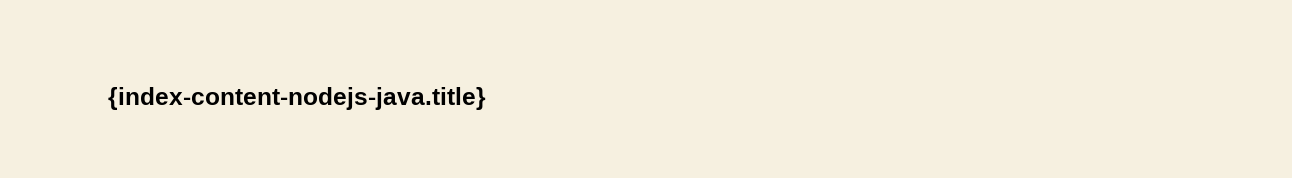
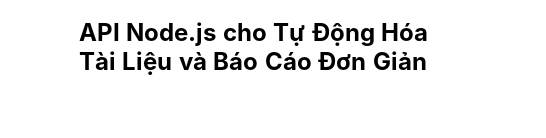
[108,87,486,110] {index-content-nodejs-java.title} -> [79,22,429,46] [79,51,427,75] API Node.js cho Tự Động Hóa Tài Liệu và Báo Cáo Đơn Giản

